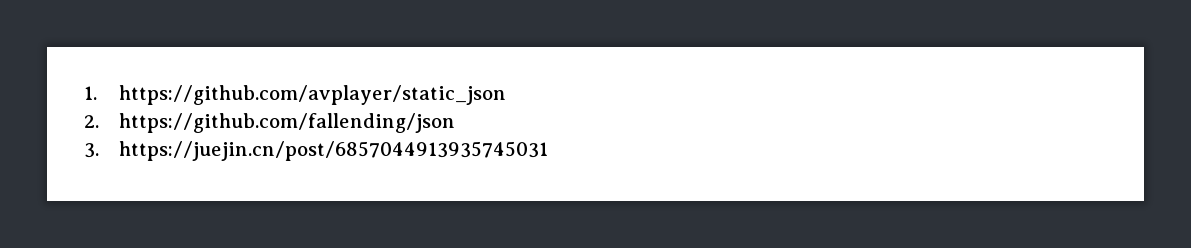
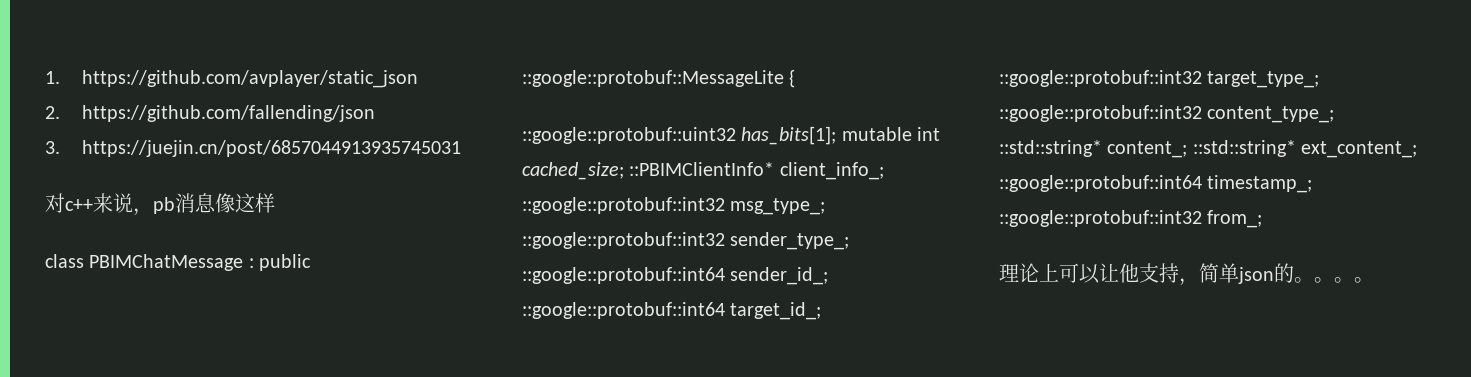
(549, 151) none -> [45,193,275,216] [45,254,312,271] [522,69,796,88] [522,126,941,145] [522,162,884,180] [522,197,826,215] [522,232,850,250] [522,267,829,285] [522,302,822,320] [999,70,1320,88] [999,105,1335,123] [999,140,1418,158] [999,175,1313,193] [999,210,1263,228] [999,263,1374,286] // 对c++来说，pb消息像这样 // class PBIMChatMessage : public ::google::protobuf::MessageLite { // ::google::protobuf::uint32 has_bits[1]; mutable int cached_size; ::PBIMClientInfo* client_info_; ::google::protobuf::int32 msg_type_; ::google::protobuf::int32 sender_type_; ::google::protobuf::int64 sender_id_; ::google::protobuf::int64 target_id_; ::google::protobuf::int32 target_type_; ::google::protobuf::int32 content_type_; ::std::string* content_; ::std::string* ext_content_; ::google::protobuf::int64 timestamp_; ::google::protobuf::int32 from_; // 理论上可以让他支持，简单json的。。。。

